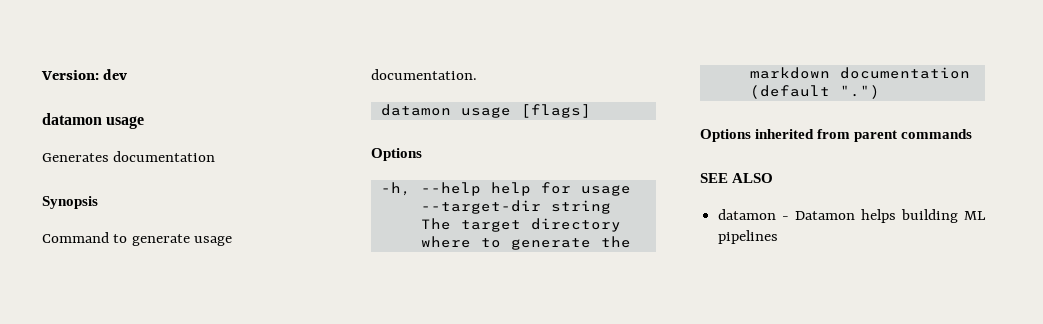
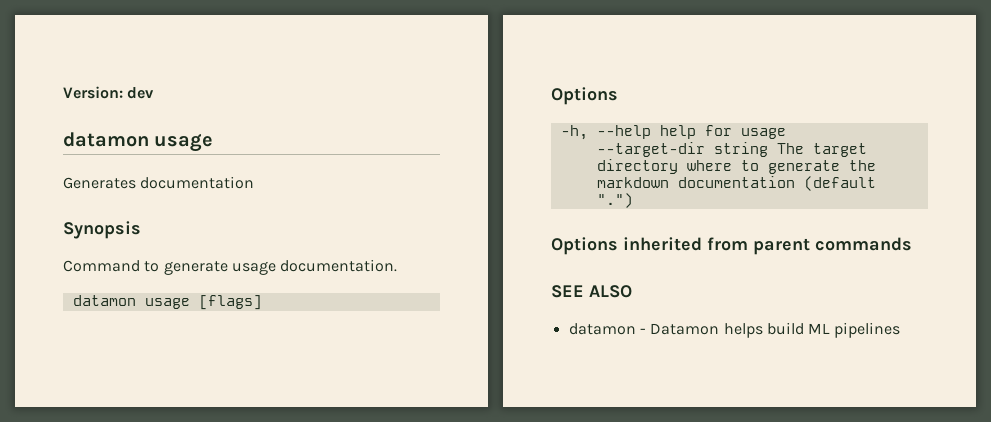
[901,209,959,223] building -> [766,322,804,335] build

